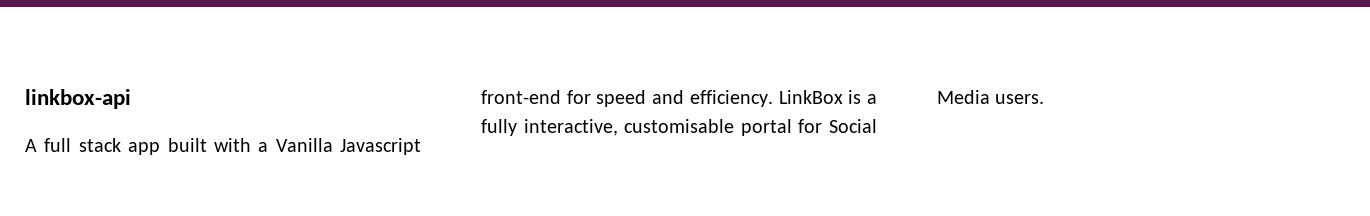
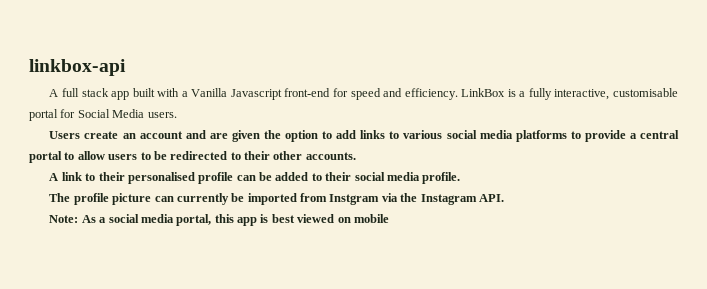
(1045, 99) none -> [49,130,679,142] [29,151,356,163] [49,172,461,184] [49,193,504,205] [49,214,389,226] // Users create an account and are given the option to add links to various social media platforms to provide a central portal to allow users to be redirected to their other accounts. // A link to their personalised profile can be added to their social media profile. // The profile picture can currently be imported from Instgram via the Instagram API. // Note: As a social media portal, this app is best viewed on mobile

